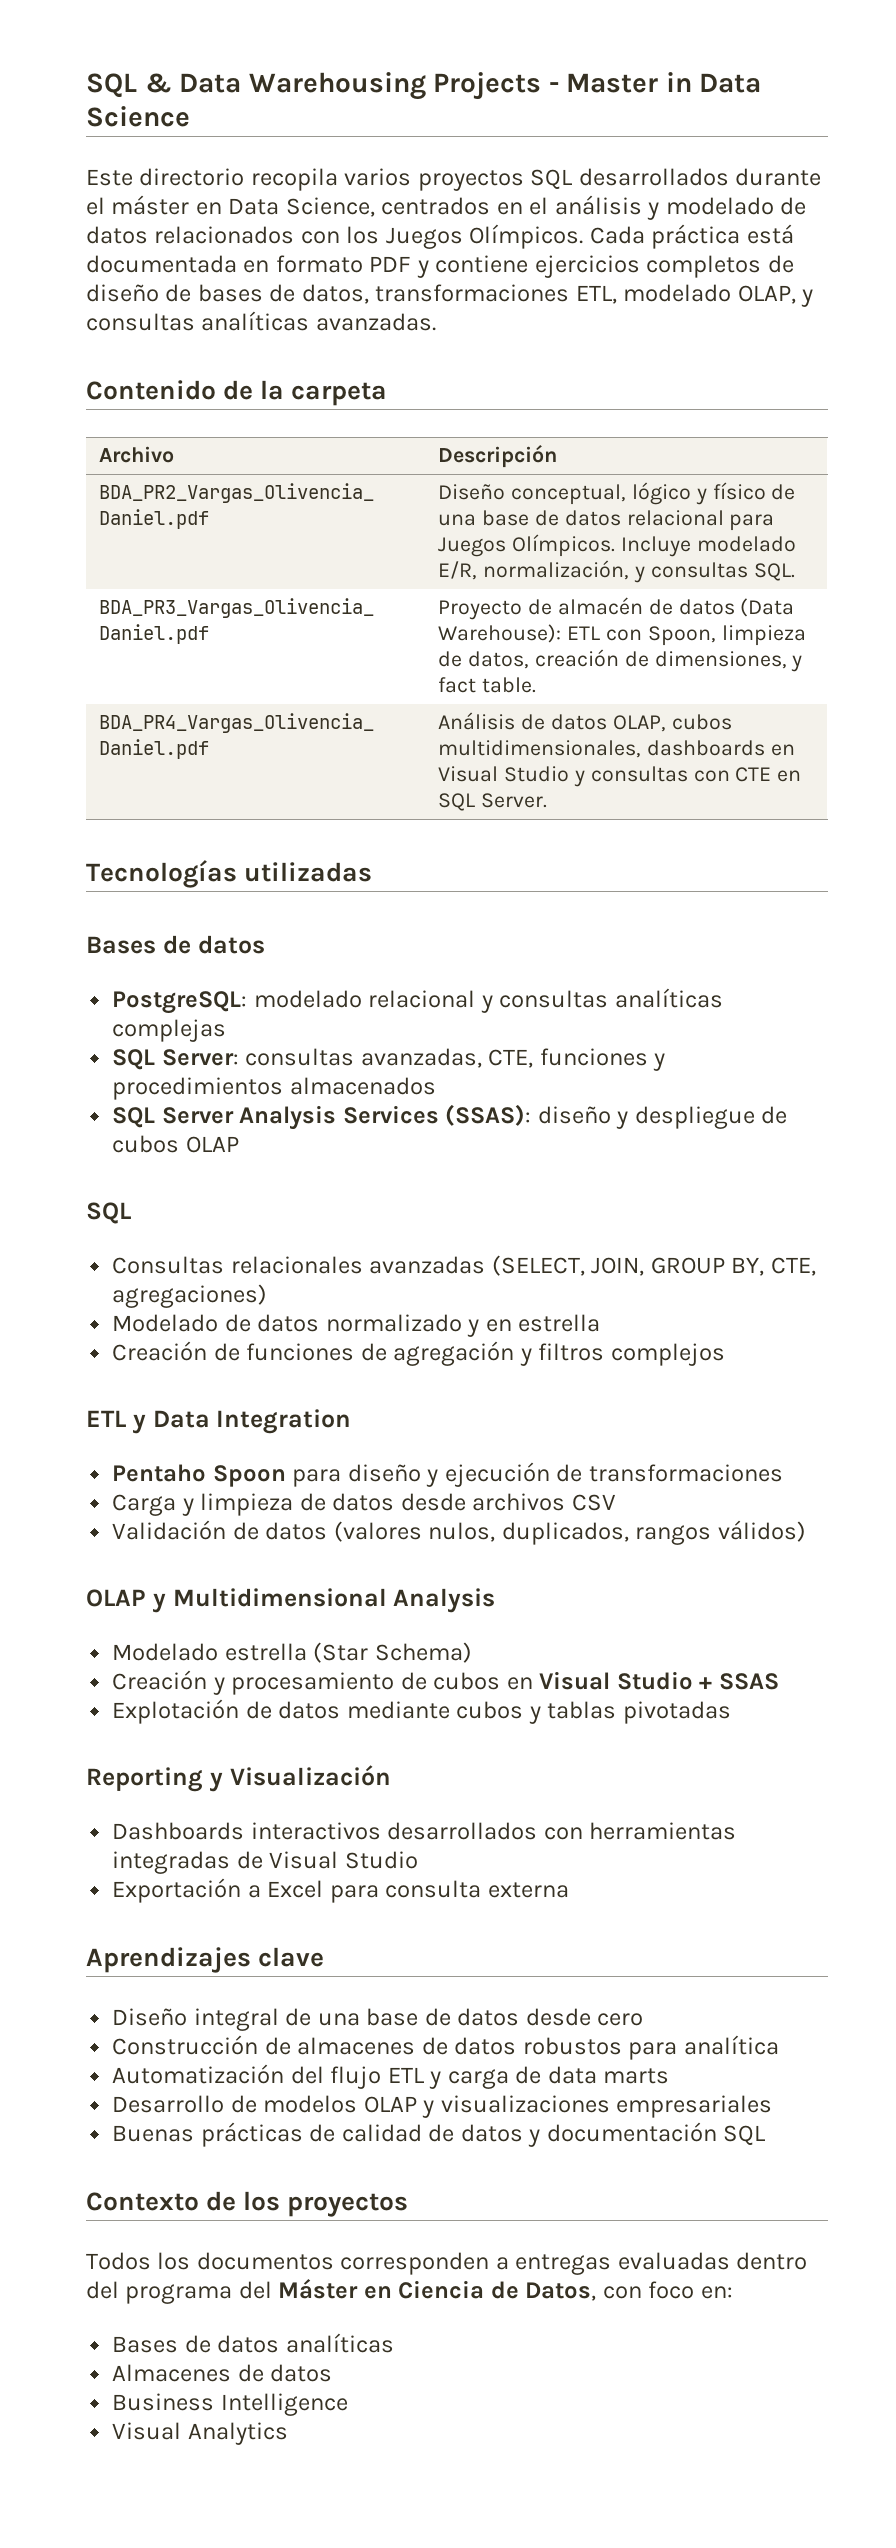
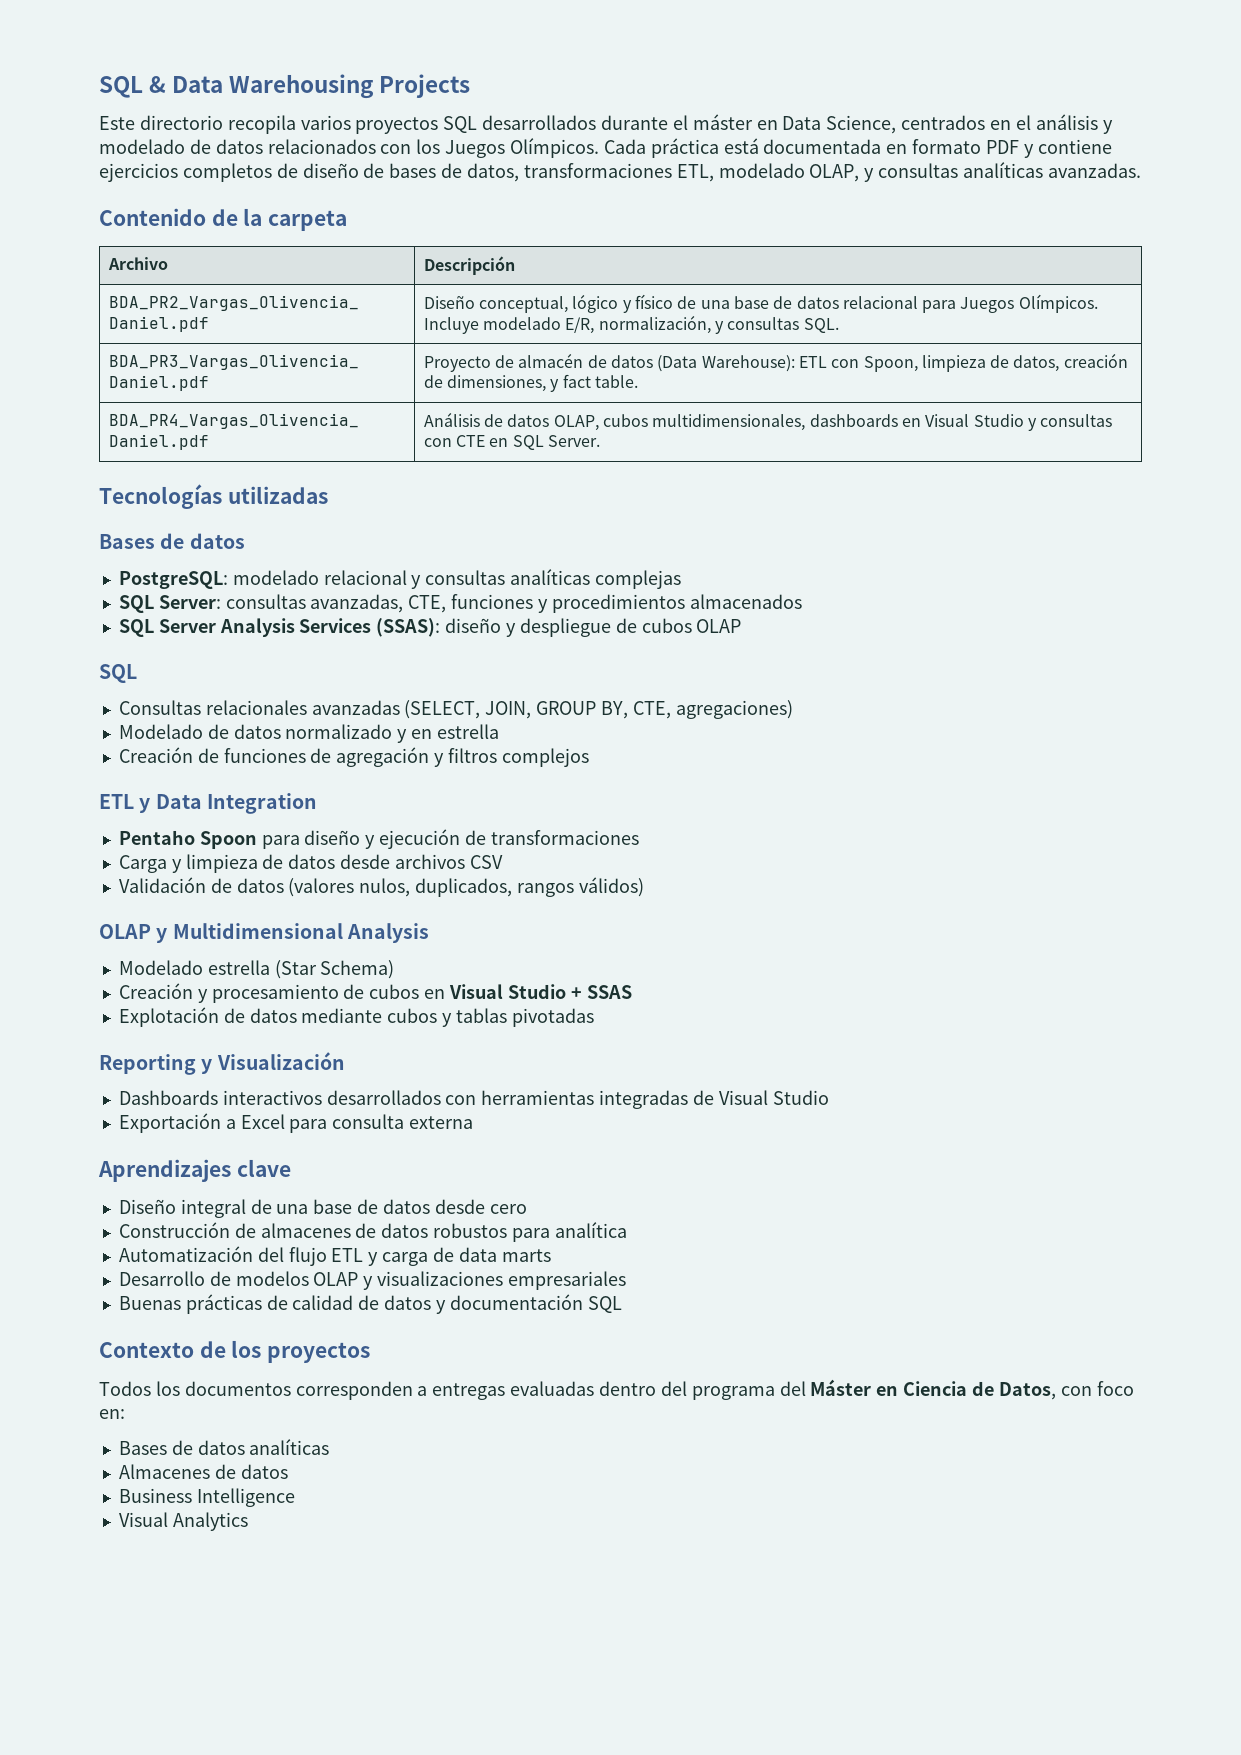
[548,72,762,93] [86,106,190,127] - Master in Data Science -> (471, 86) none

